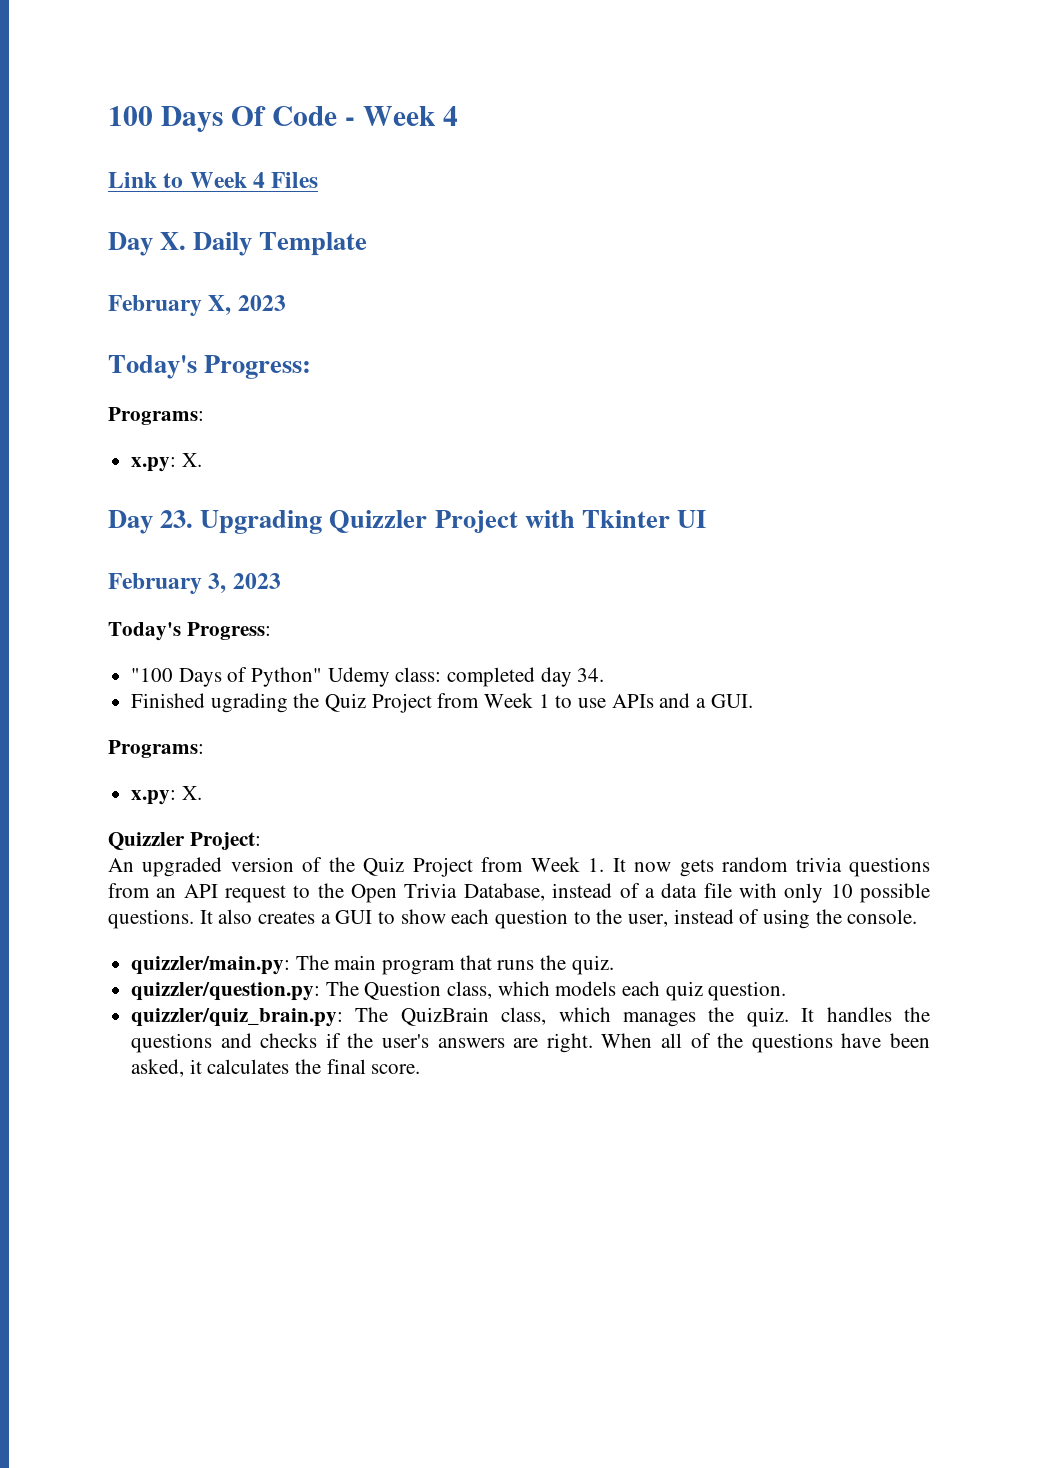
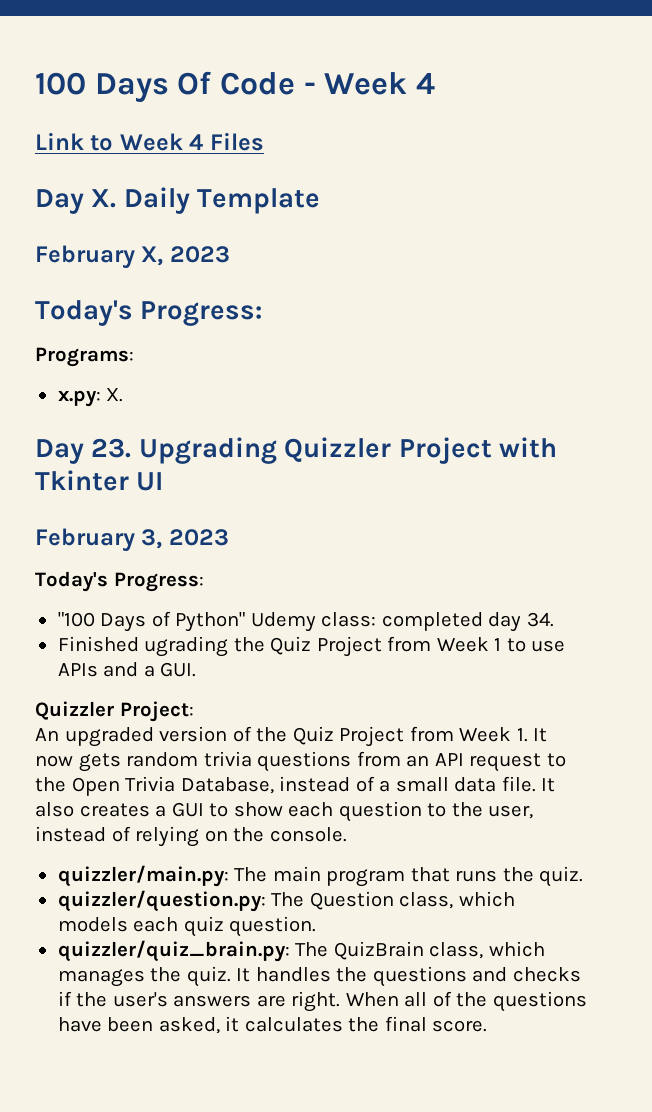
[108,740,204,758] [131,786,202,805] // Programs: // x.py: X. -> (197, 669) none
[661,883,931,903] [108,909,194,929] data file with only 10 possible questions. -> [395,776,536,792] small data file.
[763,909,811,929] using -> [135,826,228,847] relying on

